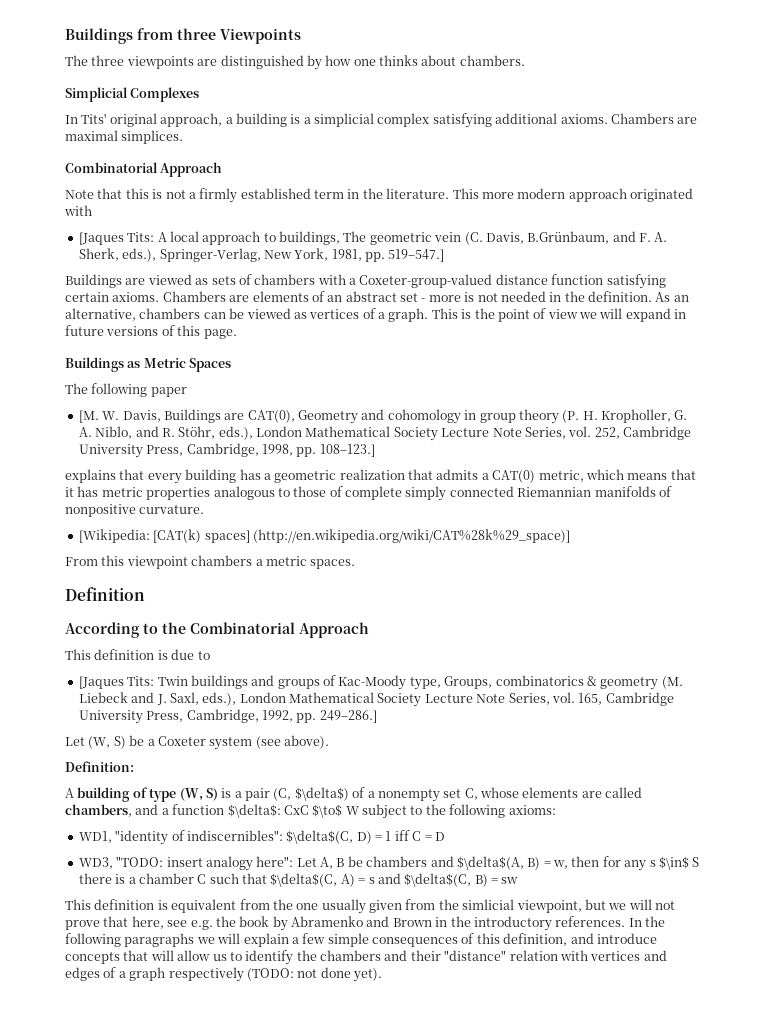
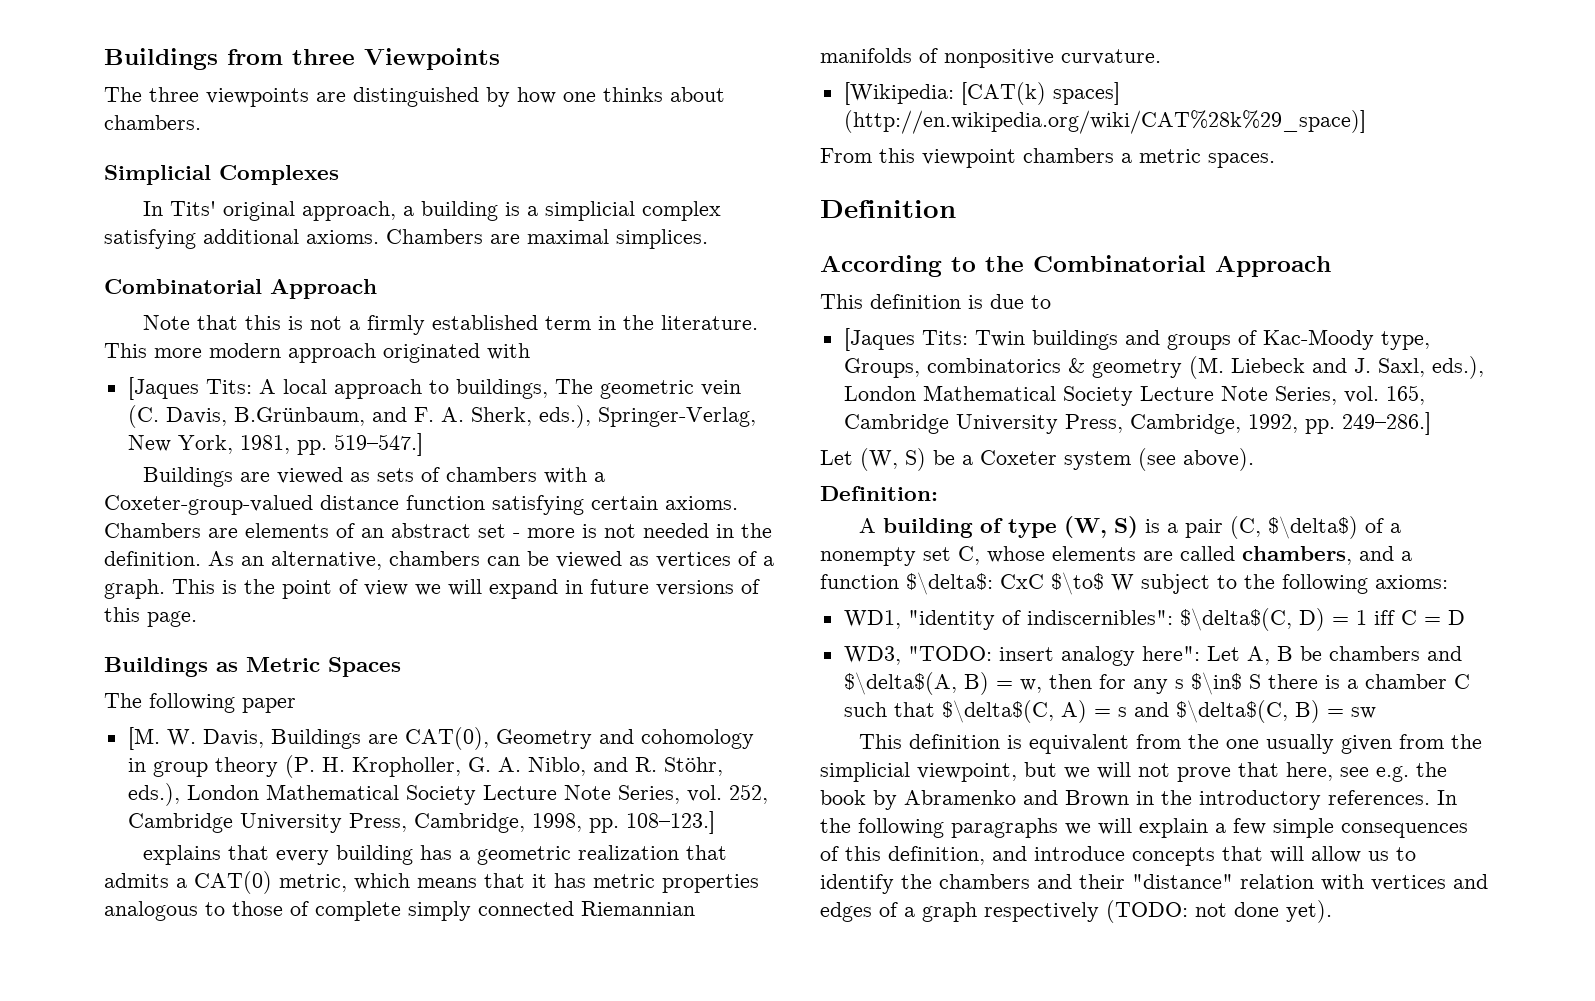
[462,899,515,910] simlicial -> [820,762,910,782] simplicial

